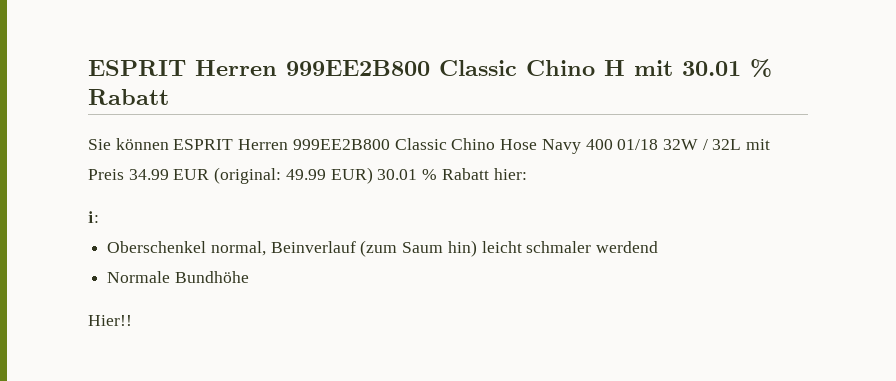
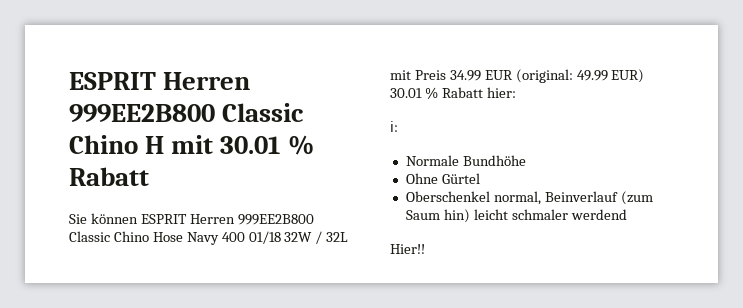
(99, 217) none -> [405,155,526,166] [405,173,480,184] // Normale Bundhöhe // Ohne Gürtel
[107,271,249,283] // Normale Bundhöhe -> (627, 214) none

